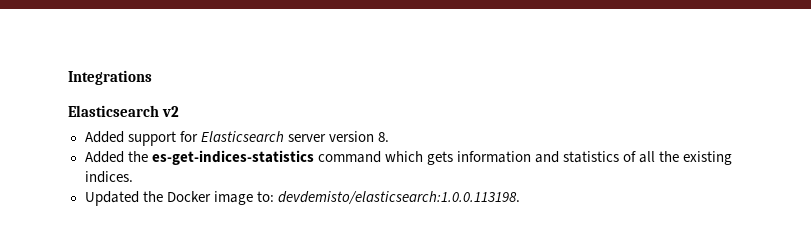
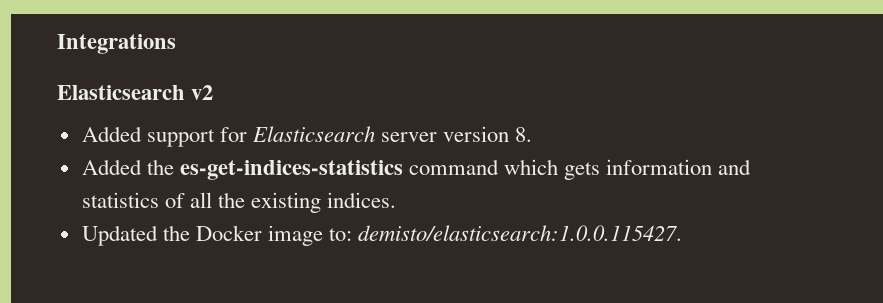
[277,191,520,205] devdemisto/elasticsearch:1.0.0.113198. -> [358,225,683,241] demisto/elasticsearch:1.0.0.115427.

